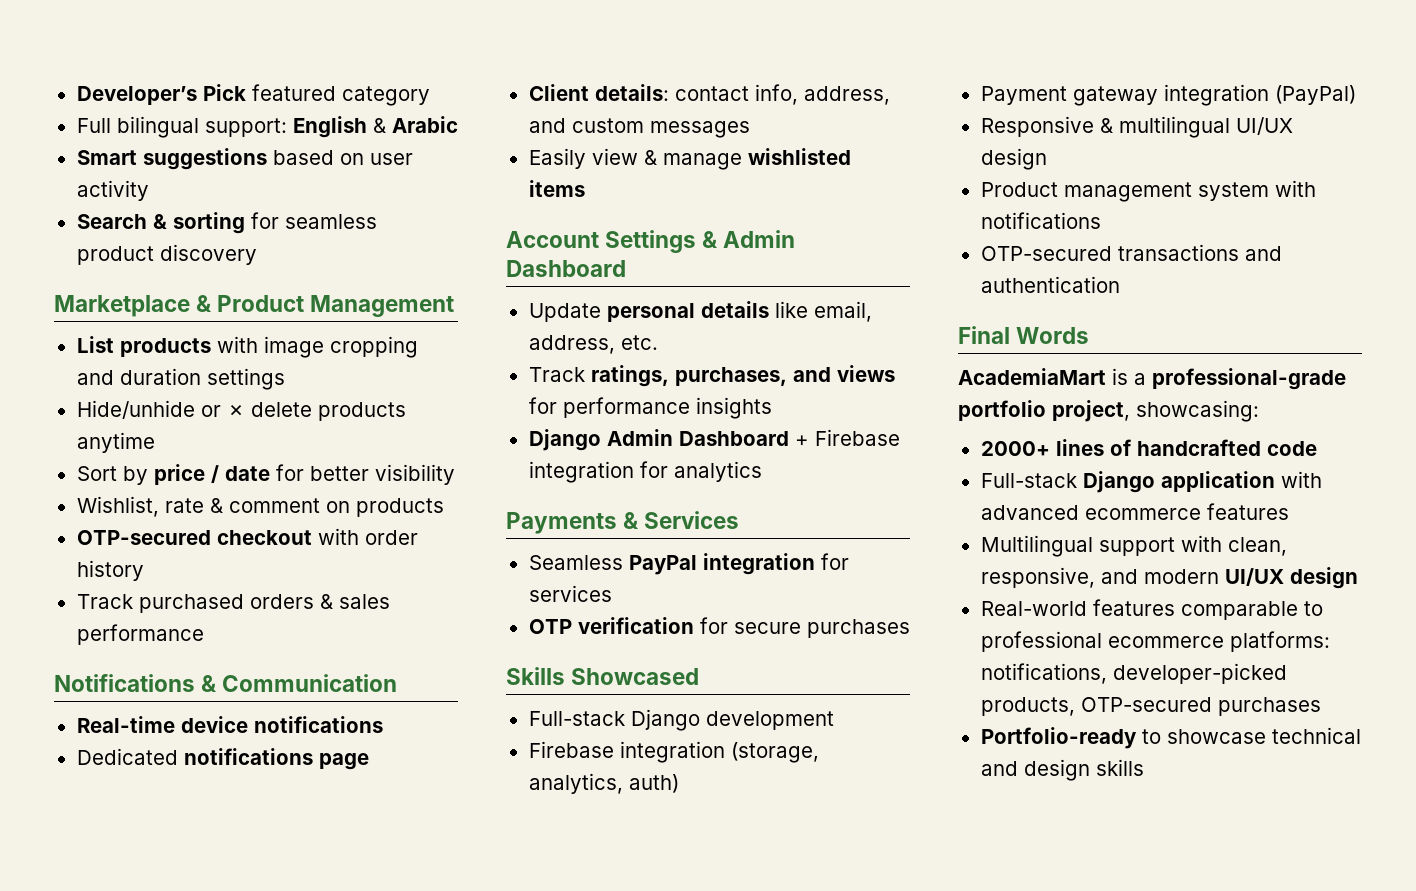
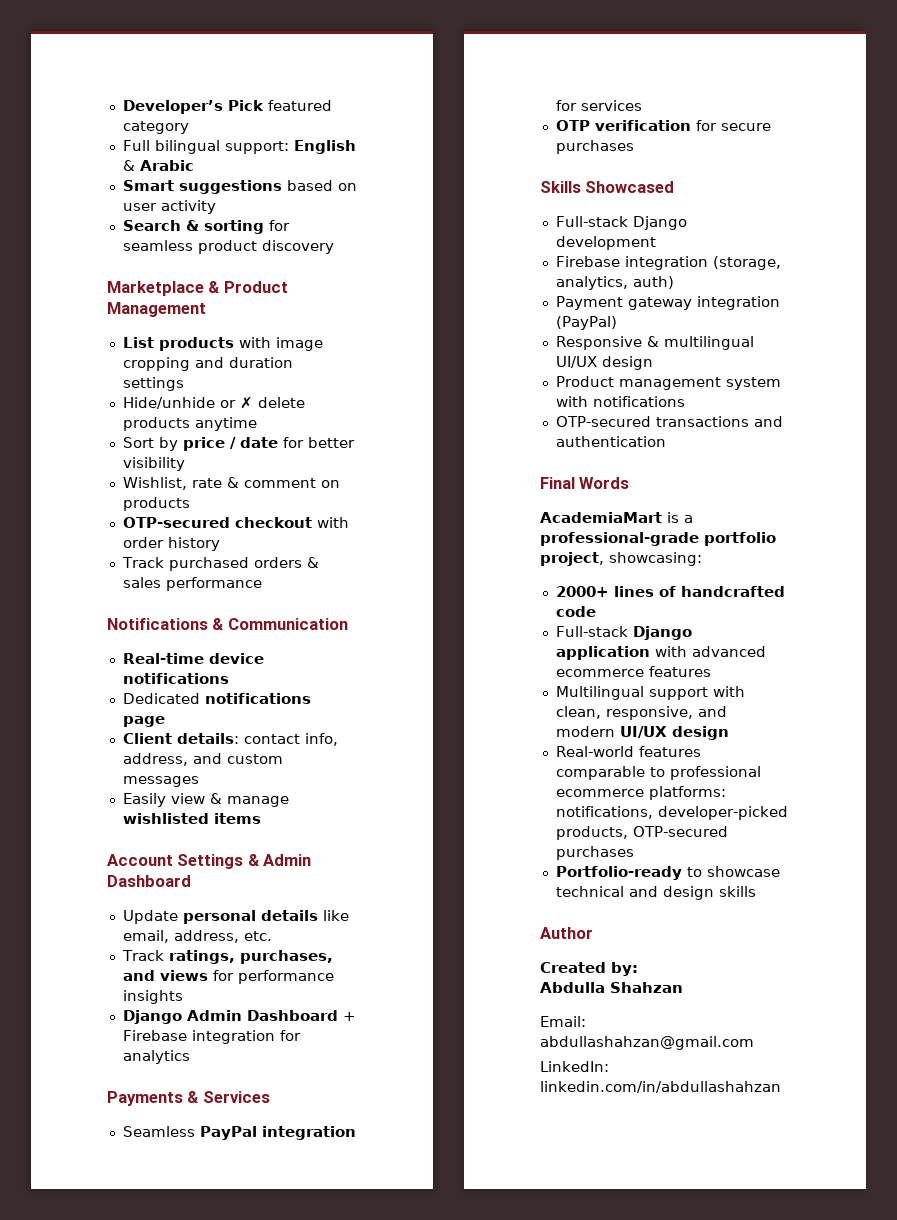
(1144, 767) none -> [540,927,593,939] [540,962,638,976] [540,982,683,993] [540,1016,586,1027] [540,1036,754,1050] [540,1061,609,1072] [540,1081,781,1093] // Author // Created by: // Abdulla Shahzan // Email: abdullashahzan@gmail.com // LinkedIn: linkedin.com/in/abdullashahzan

